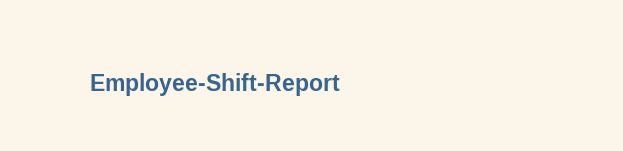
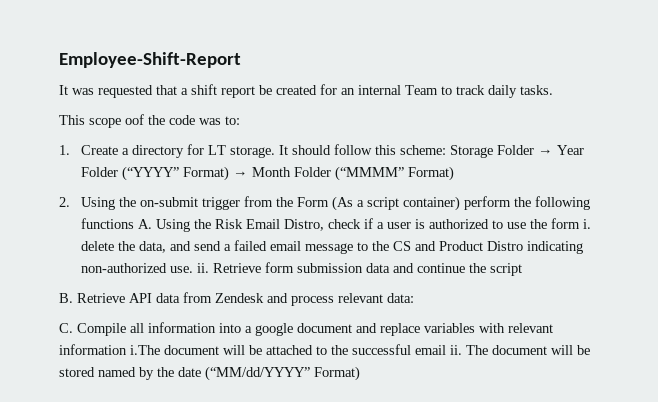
(340, 84) none -> [59,84,553,98] [59,114,240,128] [59,144,585,158] [81,166,455,181] [59,196,591,211] [81,218,592,232] [81,240,584,254] [81,262,523,276] [59,292,414,306] [59,322,553,336] [59,344,590,355] [59,366,360,381] // It was requested that a shift report be created for an internal Team to track daily tasks. // This scope oof the code was to: // 1. Create a directory for LT storage. It should follow this scheme: Storage Folder → Year Folder (“YYYY” Format) → Month Folder (“MMMM” Format) // 2. Using the on-submit trigger from the Form (As a script container) perform the following functions A. Using the Risk Email Distro, check if a user is authorized to use the form i. delete the data, and send a failed email message to the CS and Product Distro indicating non-authorized use. ii. Retrieve form submission data and continue the script // B. Retrieve API data from Zendesk and process relevant data: // C. Compile all information into a google document and replace variables with relevant information i.The document will be attached to the successful email ii. The document will be stored named by the date (“MM/dd/YYYY” Format)

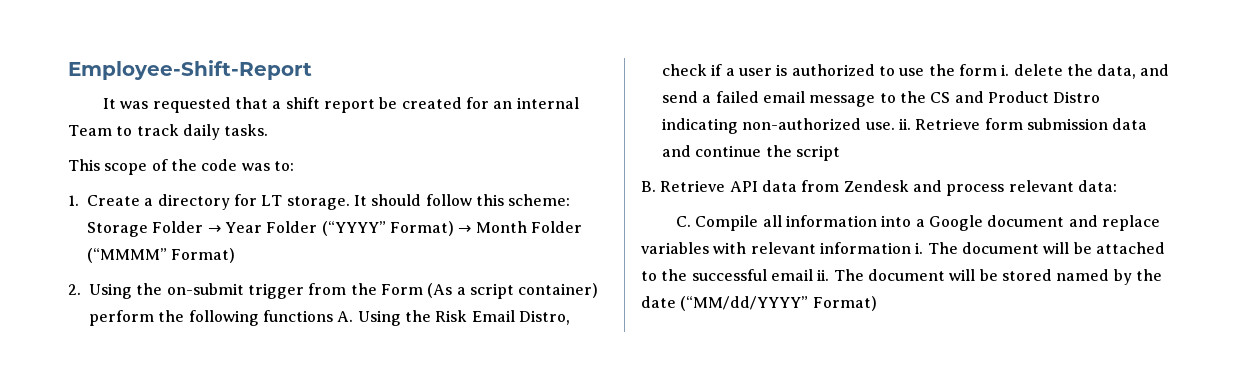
[125,114,144,125] oof -> [151,159,168,171] of
[255,323,293,336] google -> [928,215,983,231] Google
[130,345,160,355] i.The -> [915,242,958,254] i. The

